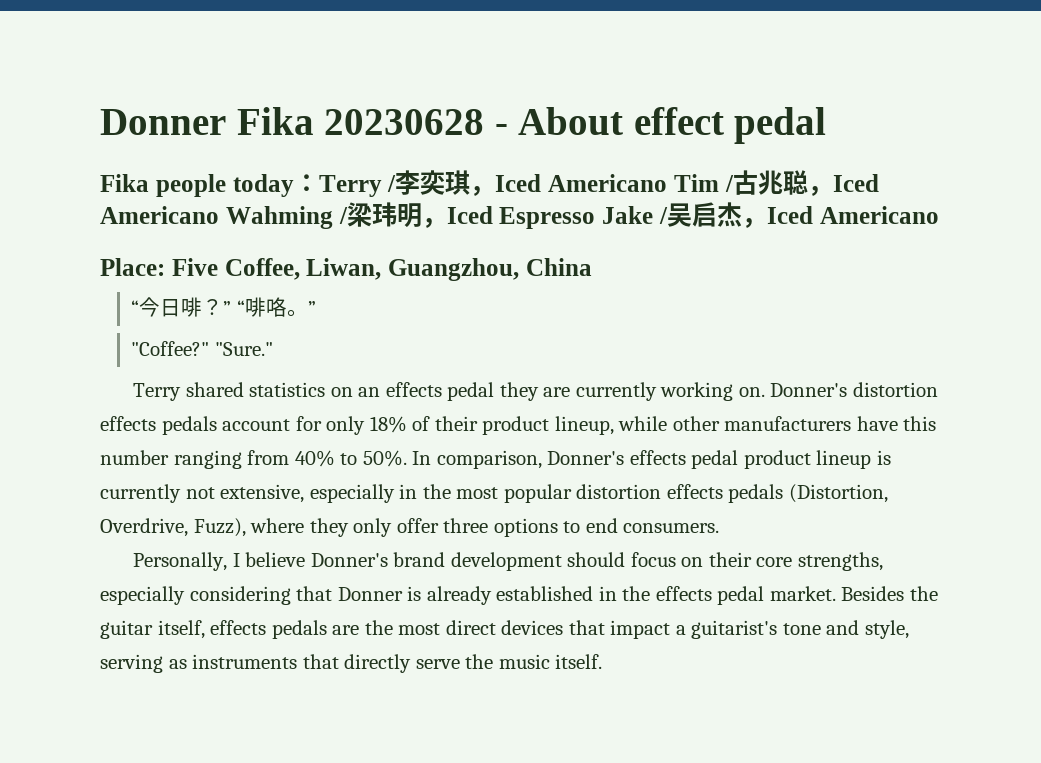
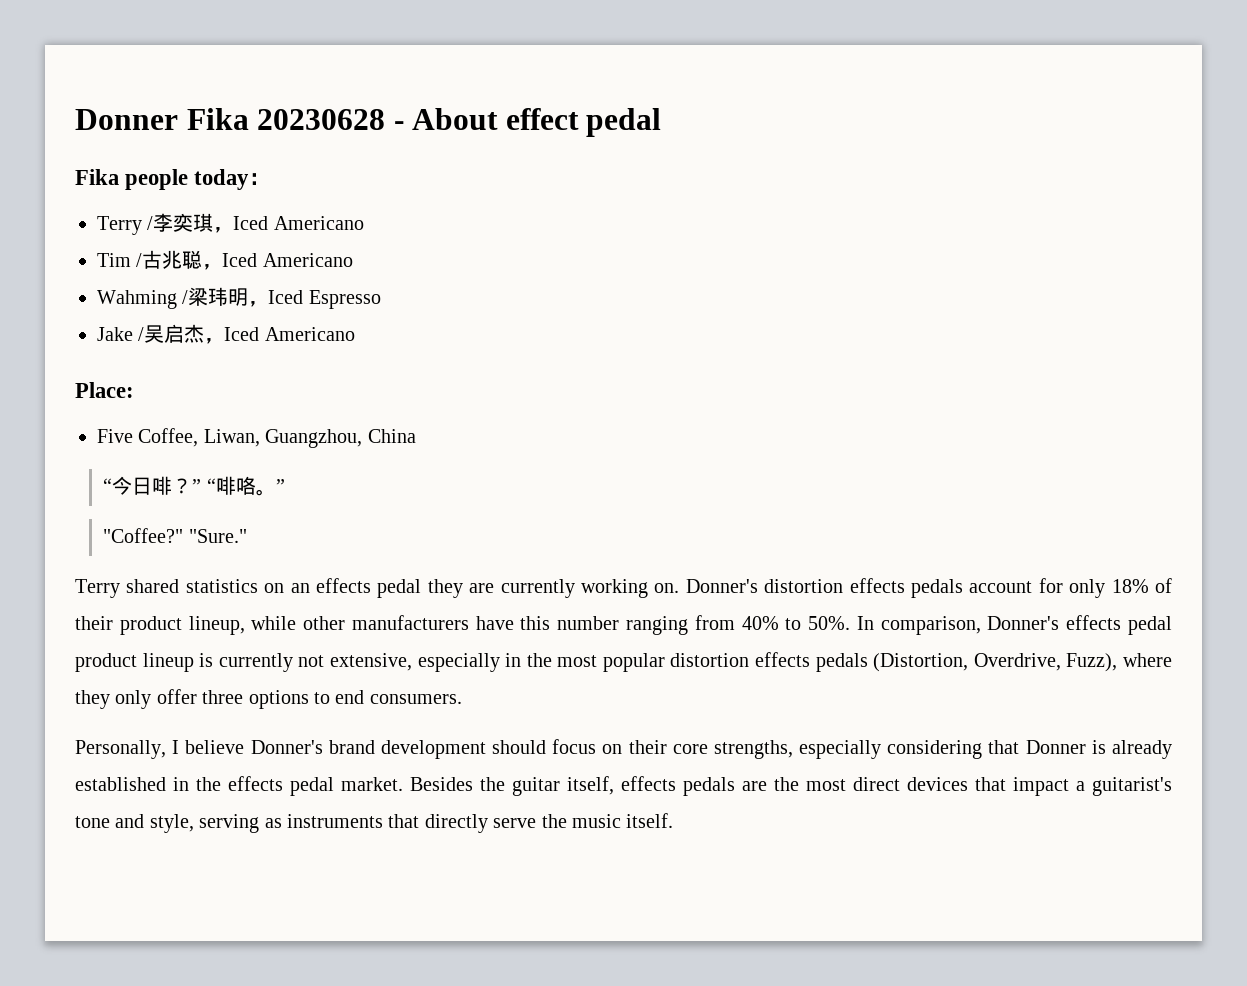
(319, 183) none -> (272, 179) //
(667, 183) none -> (364, 223) //
(219, 215) none -> (353, 260) //
(596, 218) none -> (381, 299) //
(165, 267) none -> (134, 390) //

